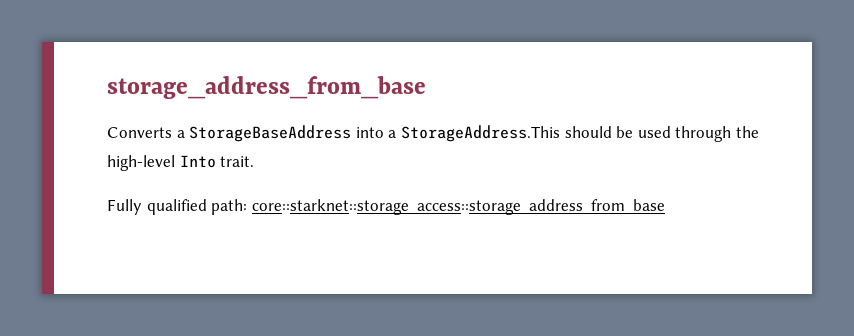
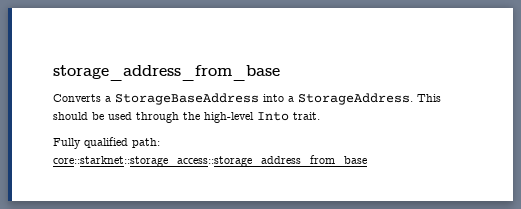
[400,125,560,142] StorageAddress.This -> [298,93,441,105] StorageAddress. This

